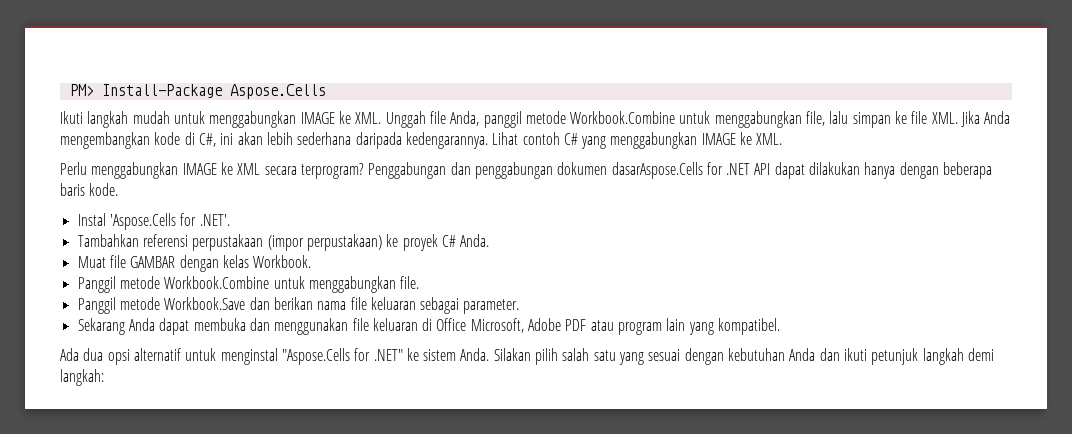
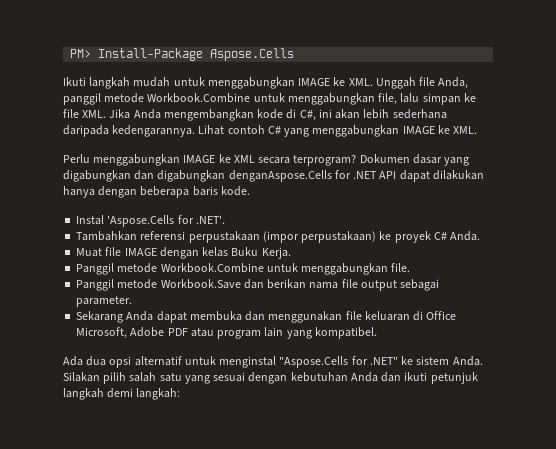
[368,162,703,179] Penggabungan dan penggabungan dokumen dasarAspose.Cells -> [359,154,470,166] [63,170,332,182] Dokumen dasar yang digabungkan dan digabungkan denganAspose.Cells
[130,256,176,268] GAMBAR -> [124,248,157,256] IMAGE
[253,255,312,268] Workbook. -> [231,247,291,259] Buku Kerja.
[370,297,416,310] keluaran -> [360,280,397,291] output

